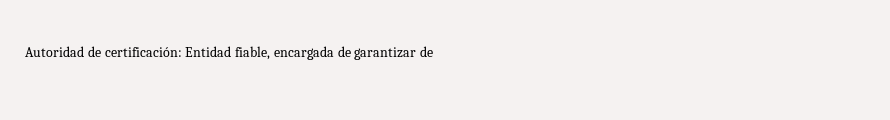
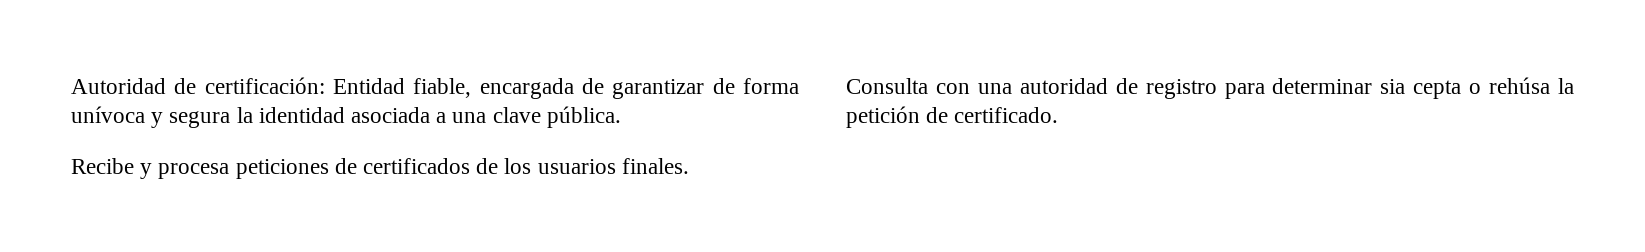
(434, 51) none -> [743,78,800,94] [71,106,621,128] [71,158,689,179] [846,77,1574,99] [846,106,1059,128] forma unívoca y segura la identidad asociada a una clave pública. // Recibe y procesa peticiones de certificados de los usuarios finales. // Consulta con una autoridad de registro para determinar sia cepta o rehúsa la petición de certificado.

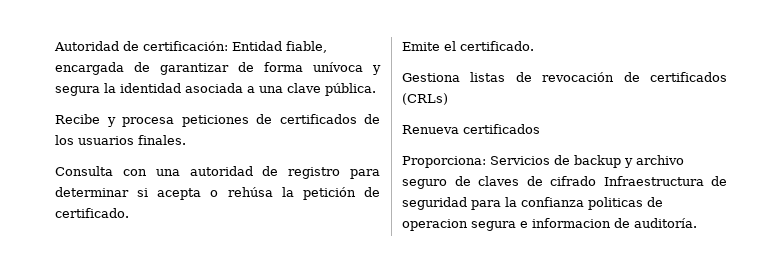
[1380,79,1462,99] sia cepta -> [137,188,202,200] si acepta
(1059, 115) none -> [402,41,534,51] [402,72,727,82] [402,93,448,105] [402,124,540,134] [402,155,684,168] [402,176,727,189] [402,197,663,210] [402,218,697,231] // Emite el certificado. // Gestiona listas de revocación de certificados (CRLs) // Renueva certificados // Proporciona: Servicios de backup y archivo seguro de claves de cifrado Infraestructura de seguridad para la confianza politicas de operacion segura e informacion de auditoría.

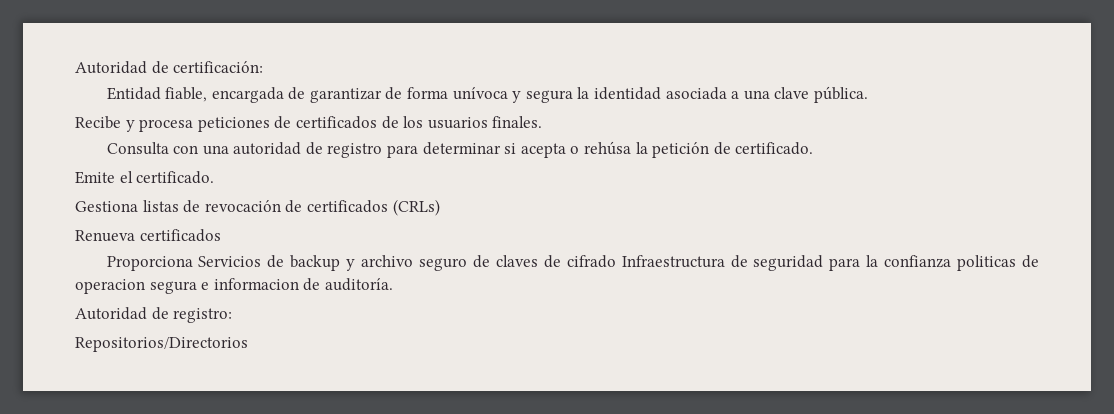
(228, 46) none -> (264, 67) //
[402,156,486,168] Proporciona: -> [106,256,193,271] Proporciona
(697, 223) none -> [75,307,233,323] [75,337,248,352] // Autoridad de registro: // Repositorios/Directorios

